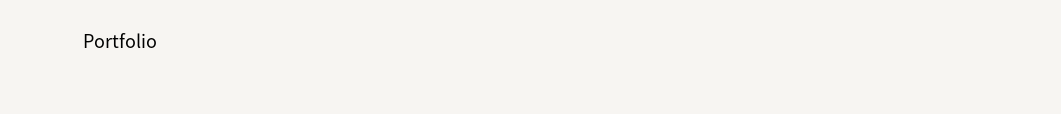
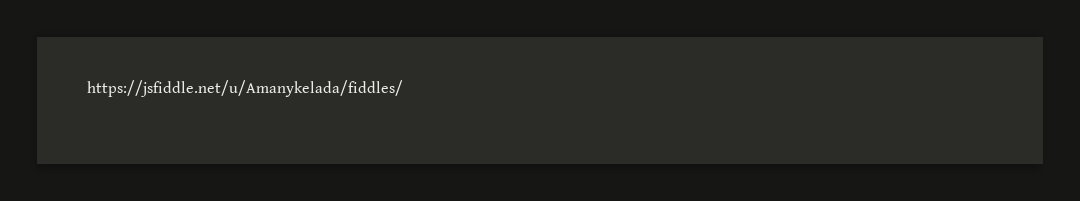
[83,33,157,48] Portfolio -> [87,80,403,97] https://jsfiddle.net/u/Amanykelada/fiddles/

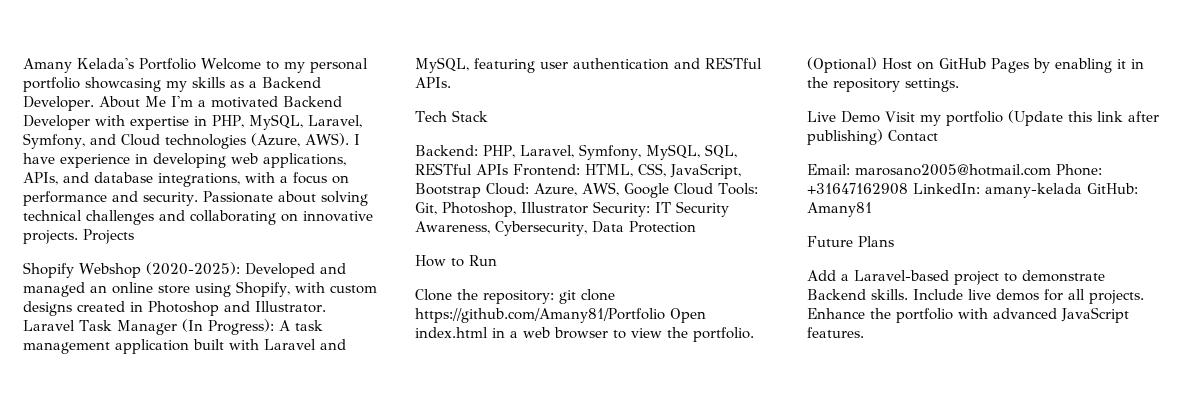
[87,80,403,97] https://jsfiddle.net/u/Amanykelada/fiddles/ -> [23,58,368,73] [23,77,321,92] [23,96,342,111] [23,114,362,130] [23,133,360,149] [23,153,346,168] [23,172,349,187] [23,191,368,206] [23,210,373,225] [23,229,134,244] [23,262,346,278] [23,281,377,297] [23,301,326,316] [23,319,323,335] [23,339,346,354] [415,57,762,73] [415,77,451,88] [415,110,488,122] [415,144,737,160] [415,163,741,179] [415,182,758,198] [415,201,729,217] [415,221,696,236] [415,255,497,267] [415,289,615,304] [415,308,706,323] [415,327,754,342] [807,57,1144,73] [807,77,959,92] [807,110,1159,126] [807,129,938,145] [807,164,1102,176] [807,183,1138,198] [807,202,872,217] [807,236,894,247] [807,270,1105,285] [807,289,1144,304] [807,307,1129,323] [807,327,864,338] Amany Kelada's Portfolio Welcome to my personal portfolio showcasing my skills as a Backend Developer. About Me I'm a motivated Backend Developer with expertise in PHP, MySQL, Laravel, Symfony, and Cloud technologies (Azure, AWS). I have experience in developing web applications, APIs, and database integrations, with a focus on performance and security. Passionate about solving technical challenges and collaborating on innovative projects. Projects // Shopify Webshop (2020-2025): Developed and managed an online store using Shopify, with custom designs created in Photoshop and Illustrator. Laravel Task Manager (In Progress): A task management application built with Laravel and MySQL, featuring user authentication and RESTful APIs. // Tech Stack // Backend: PHP, Laravel, Symfony, MySQL, SQL, RESTful APIs Frontend: HTML, CSS, JavaScript, Bootstrap Cloud: Azure, AWS, Google Cloud Tools: Git, Photoshop, Illustrator Security: IT Security Awareness, Cybersecurity, Data Protection // How to Run // Clone the repository: git clone https://github.com/Amany81/Portfolio Open index.html in a web browser to view the portfolio. (Optional) Host on GitHub Pages by enabling it in the repository settings. // Live Demo Visit my portfolio (Update this link after publishing) Contact // Email: marosano2005@hotmail.com Phone: +31647162908 LinkedIn: amany-kelada GitHub: Amany81 // Future Plans // Add a Laravel-based project to demonstrate Backend skills. Include live demos for all projects. Enhance the portfolio with advanced JavaScript features.

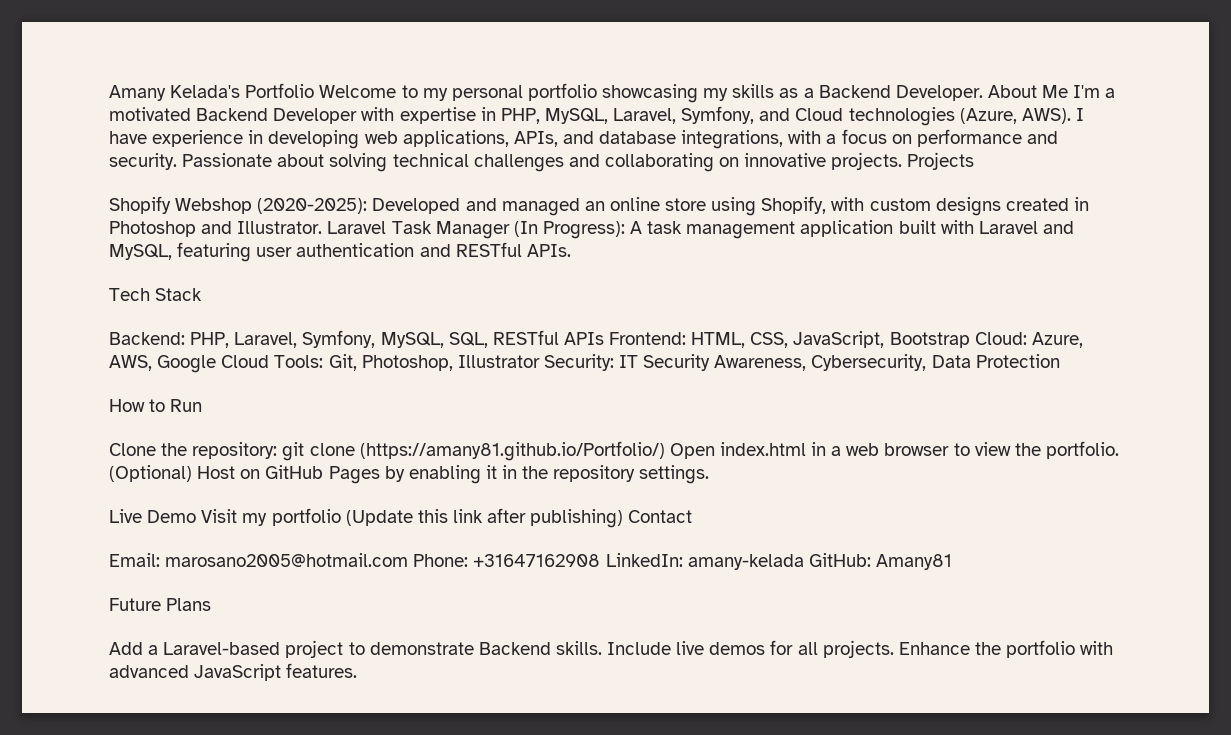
[415,308,665,323] https://github.com/Amany81/Portfolio -> [359,441,665,461] (https://amany81.github.io/Portfolio/)

